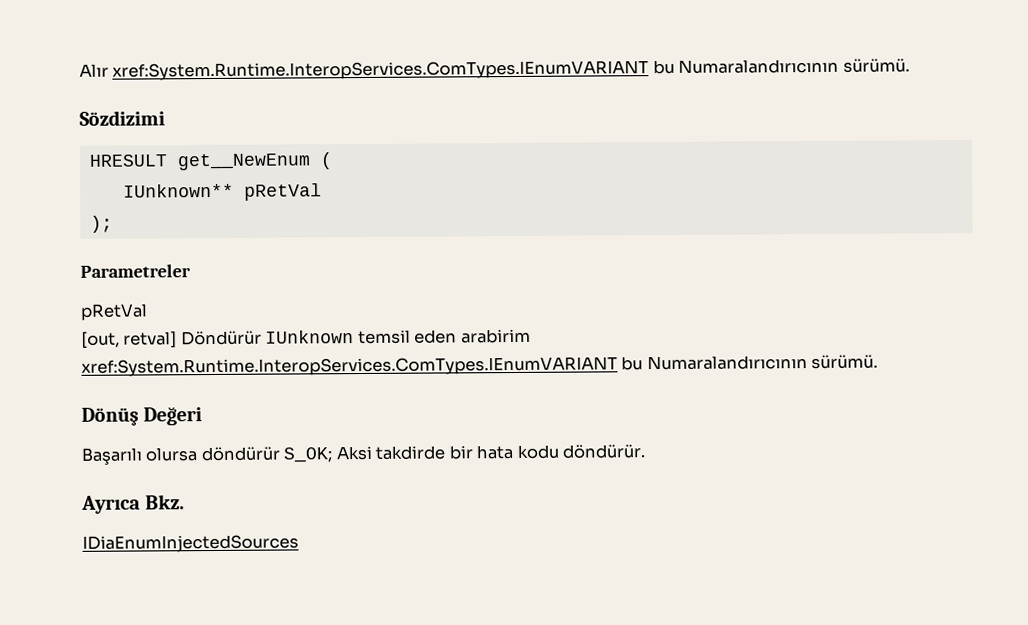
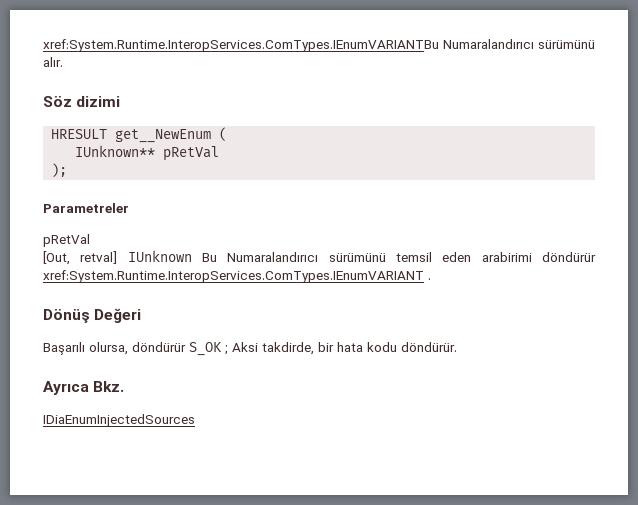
[79,58,910,81] [79,110,165,126] Alır xref:System.Runtime.InteropServices.ComTypes.IEnumVARIANT bu Numaralandırıcının sürümü. // Sözdizimi -> [43,39,595,52] [43,57,63,67] [43,96,121,107] xref:System.Runtime.InteropServices.ComTypes.IEnumVARIANTBu Numaralandırıcı sürümünü alır. // Söz dizimi
[81,328,531,349] [81,354,879,377] [81,407,203,426] [81,445,446,465] [out, retval] Döndürür IUnknown temsil eden arabirim xref:System.Runtime.InteropServices.ComTypes.IEnumVARIANT bu Numaralandırıcının sürümü. // Dönüş Değeri // Başarılı olursa döndürür S_OK; Aksi takdirde -> [43,250,596,265] [43,270,431,283] [43,308,142,323] [43,342,314,356] [Out, retval] IUnknown Bu Numaralandırıcı sürümünü temsil eden arabirimi döndürür xref:System.Runtime.InteropServices.ComTypes.IEnumVARIANT . // Dönüş Değeri // Başarılı olursa, döndürür S_OK ; Aksi takdirde,

